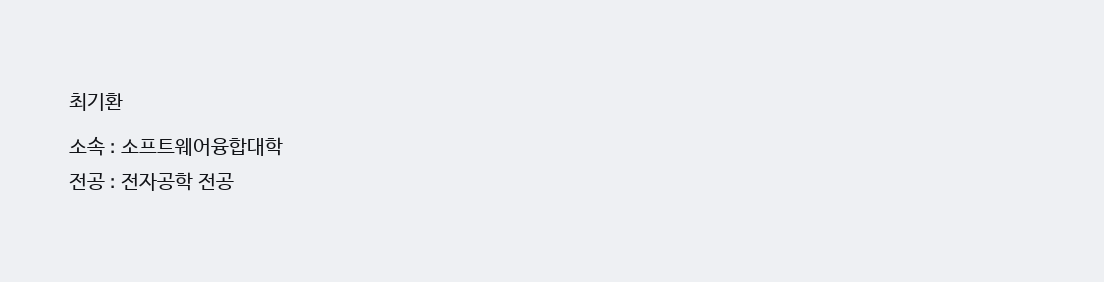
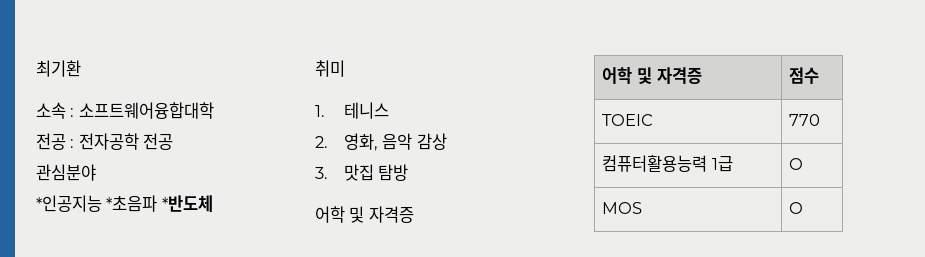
(235, 181) none -> [36,164,96,181] [36,195,213,212] [315,60,345,77] [315,102,389,119] [315,133,447,151] [315,164,409,181] [315,206,414,223] [602,67,703,84] [789,67,820,84] [602,114,654,126] [789,114,821,126] [602,155,733,172] [789,158,804,170] [602,202,643,214] [789,202,804,214] // 관심분야 // *인공지능 *초음파 *반도체 // 취미 // 1. 테니스 // 2. 영화, 음악 감상 // 3. 맛집 탐방 // 어학 및 자격증 // 어학 및 자격증 | 점수 // TOEIC | 770 // 컴퓨터활용능력 1급 | O // MOS | O

